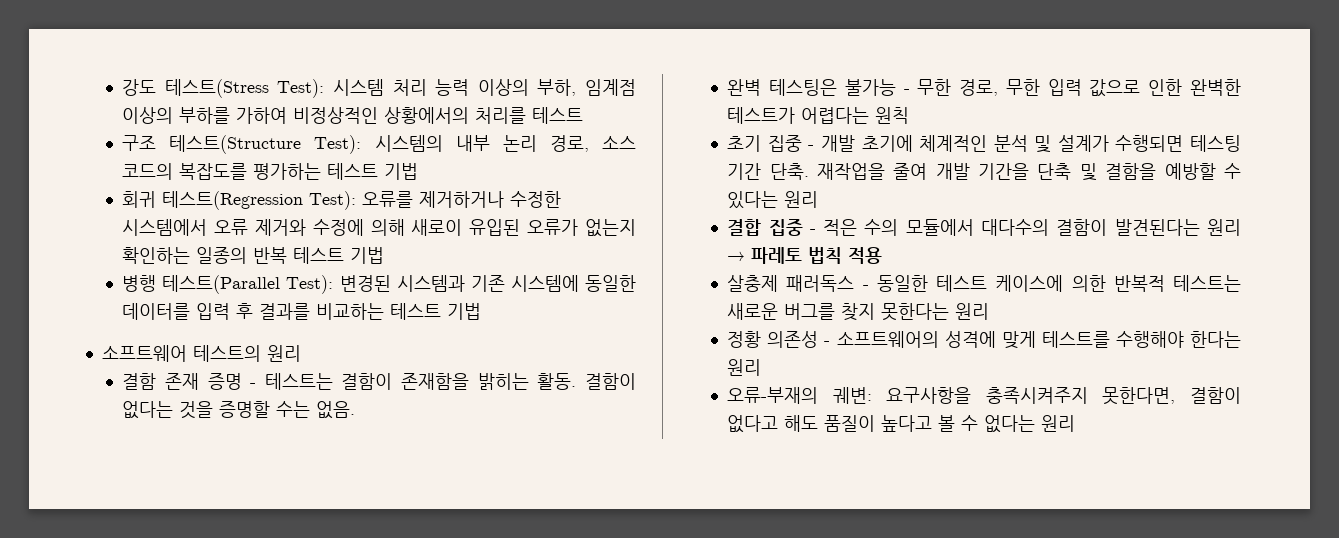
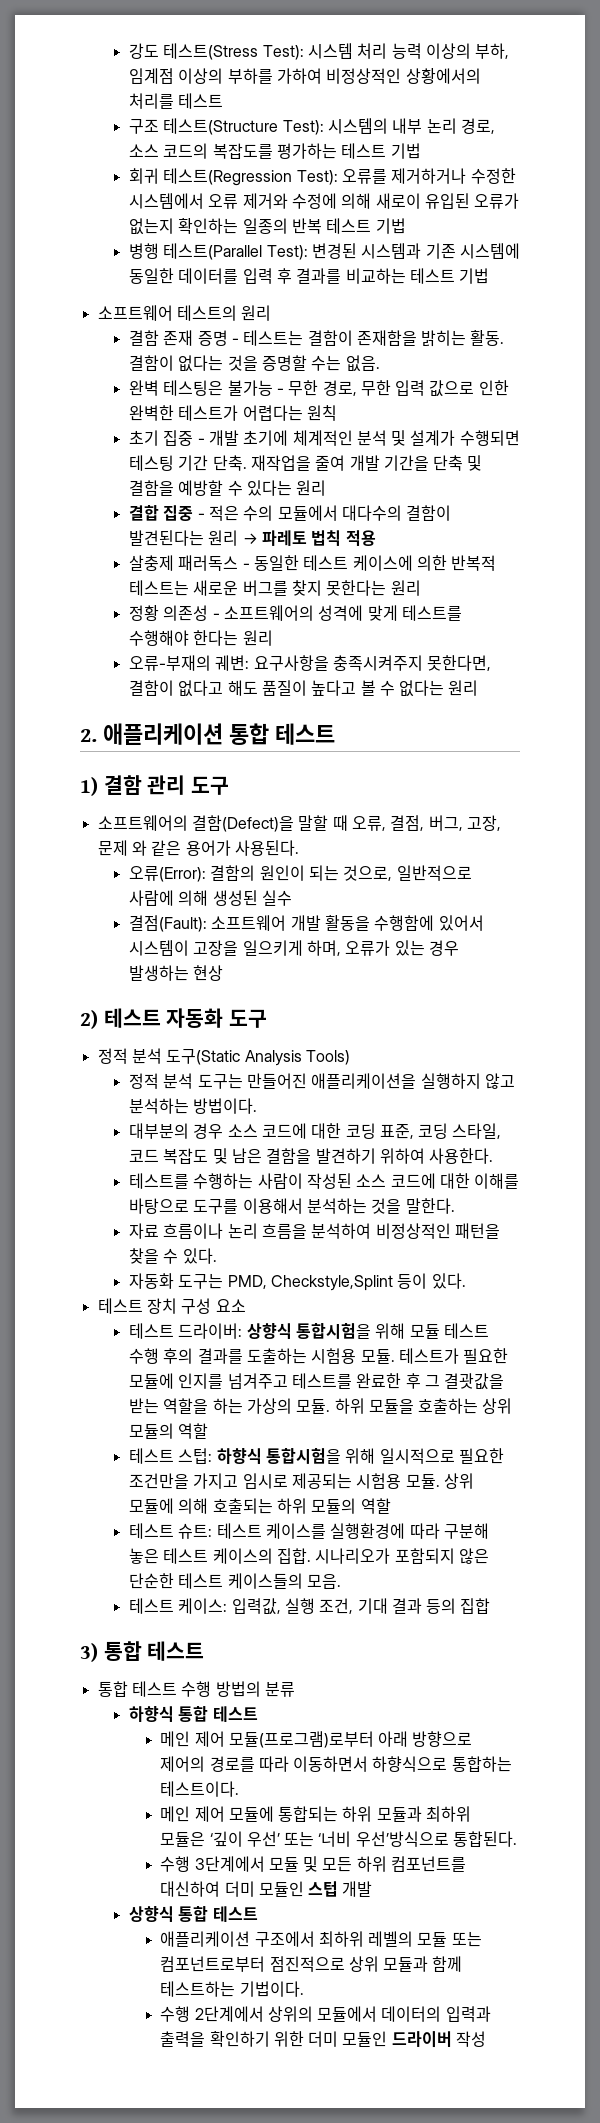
(1076, 423) none -> [80,723,335,745] [80,775,229,796] [97,815,501,832] [97,840,299,856] [128,865,472,882] [128,890,292,906] [128,915,484,932] [128,940,459,956] [128,965,224,981] [80,1008,267,1029] [97,1048,350,1066] [128,1073,515,1089] [128,1098,258,1114] [128,1123,502,1139] [128,1148,494,1164] [128,1173,520,1189] [128,1198,455,1214] [128,1223,500,1239] [128,1248,217,1264] [128,1273,466,1291] [97,1298,246,1314] [128,1323,489,1339] [128,1348,509,1364] [128,1373,505,1390] [128,1398,513,1414] [128,1423,209,1439] [128,1448,504,1464] [128,1473,474,1489] [128,1498,391,1514] [128,1523,489,1539] [128,1548,489,1564] [128,1573,341,1589] [128,1598,491,1615] [80,1641,205,1662] [97,1681,295,1697] [128,1706,258,1722] [160,1731,473,1748] [160,1756,512,1772] [160,1781,240,1797] [160,1806,472,1822] [160,1831,518,1847] [160,1856,467,1872] [160,1881,373,1897] [128,1906,258,1922] [160,1931,482,1947] [160,1956,463,1972] [160,1981,304,1997] [160,2006,491,2022] [160,2031,487,2048] // 2. 애플리케이션 통합 테스트 // 1) 결함 관리 도구 // 소프트웨어의 결함(Defect)을 말할 때 오류, 결점, 버그, 고장, 문제 와 같은 용어가 사용된다. // 오류(Error): 결함의 원인이 되는 것으로, 일반적으로 사람에 의해 생성된 실수 // 결점(Fault): 소프트웨어 개발 활동을 수행함에 있어서 시스템이 고장을 일으키게 하며, 오류가 있는 경우 발생하는 현상 // 2) 테스트 자동화 도구 // 정적 분석 도구(Static Analysis Tools) // 정적 분석 도구는 만들어진 애플리케이션을 실행하지 않고 분석하는 방법이다. // 대부분의 경우 소스 코드에 대한 코딩 표준, 코딩 스타일, 코드 복잡도 및 남은 결함을 발견하기 위하여 사용한다. // 테스트를 수행하는 사람이 작성된 소스 코드에 대한 이해를 바탕으로 도구를 이용해서 분석하는 것을 말한다. // 자료 흐름이나 논리 흐름을 분석하여 비정상적인 패턴을 찾을 수 있다. // 자동화 도구는 PMD, Checkstyle,Splint 등이 있다. // 테스트 장치 구성 요소 // 테스트 드라이버: 상향식 통합시험을 위해 모듈 테스트 수행 후의 결과를 도출하는 시험용 모듈. 테스트가 필요한 모듈에 인지를 넘겨주고 테스트를 완료한 후 그 결괏값을 받는 역할을 하는 가상의 모듈. 하위 모듈을 호출하는 상위 모듈의 역할 // 테스트 스텁: 하향식 통합시험을 위해 일시적으로 필요한 조건만을 가지고 임시로 제공되는 시험용 모듈. 상위 모듈에 의해 호출되는 하위 모듈의 역할 // 테스트 슈트: 테스트 케이스를 실행환경에 따라 구분해 놓은 테스트 케이스의 집합. 시나리오가 포함되지 않은 단순한 테스트 케이스들의 모음. // 테스트 케이스: 입력값, 실행 조건, 기대 결과 등의 집합 // 3) 통합 테스트 // 통합 테스트 수행 방법의 분류 // 하향식 통합 테스트 // 메인 제어 모듈(프로그램)로부터 아래 방향으로 제어의 경로를 따라 이동하면서 하향식으로 통합하는 테스트이다. // 메인 제어 모듈에 통합되는 하위 모듈과 최하위 모듈은 ‘깊이 우선’ 또는 ‘너비 우선’방식으로 통합된다. // 수행 3단계에서 모듈 및 모든 하위 컴포넌트를 대신하여 더미 모듈인 스텁 개발 // 상향식 통합 테스트 // 애플리케이션 구조에서 최하위 레벨의 모듈 또는 컴포넌트로부터 점진적으로 상위 모듈과 함께 테스트하는 기법이다. // 수행 2단계에서 상위의 모듈에서 데이터의 입력과 출력을 확인하기 위한 더미 모듈인 드라이버 작성

